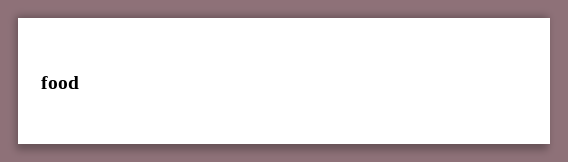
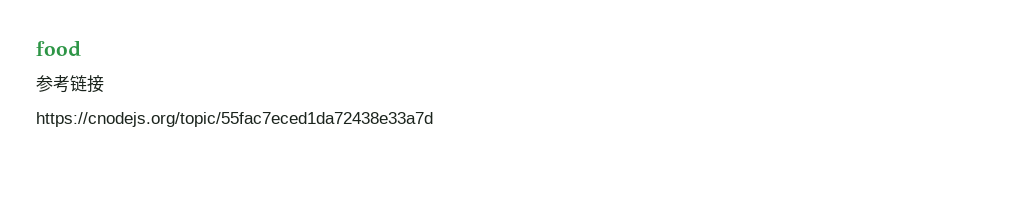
(79, 82) none -> [36,75,104,93] [36,112,433,127] // 参考链接 // https://cnodejs.org/topic/55fac7eced1da72438e33a7d

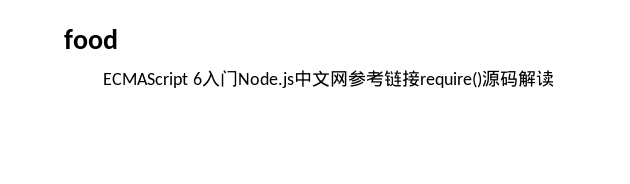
(81, 49) none -> [102,70,348,88] ECMAScript 6入门Node.js中文网
[36,112,433,127] // https://cnodejs.org/topic/55fac7eced1da72438e33a7d -> [419,70,554,88] require()源码解读

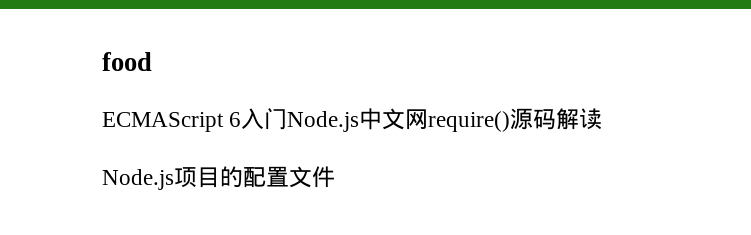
[347,70,420,87] 参考链接 -> (429, 119) none
(554, 78) none -> [102,166,335,190] // Node.js项目的配置文件

